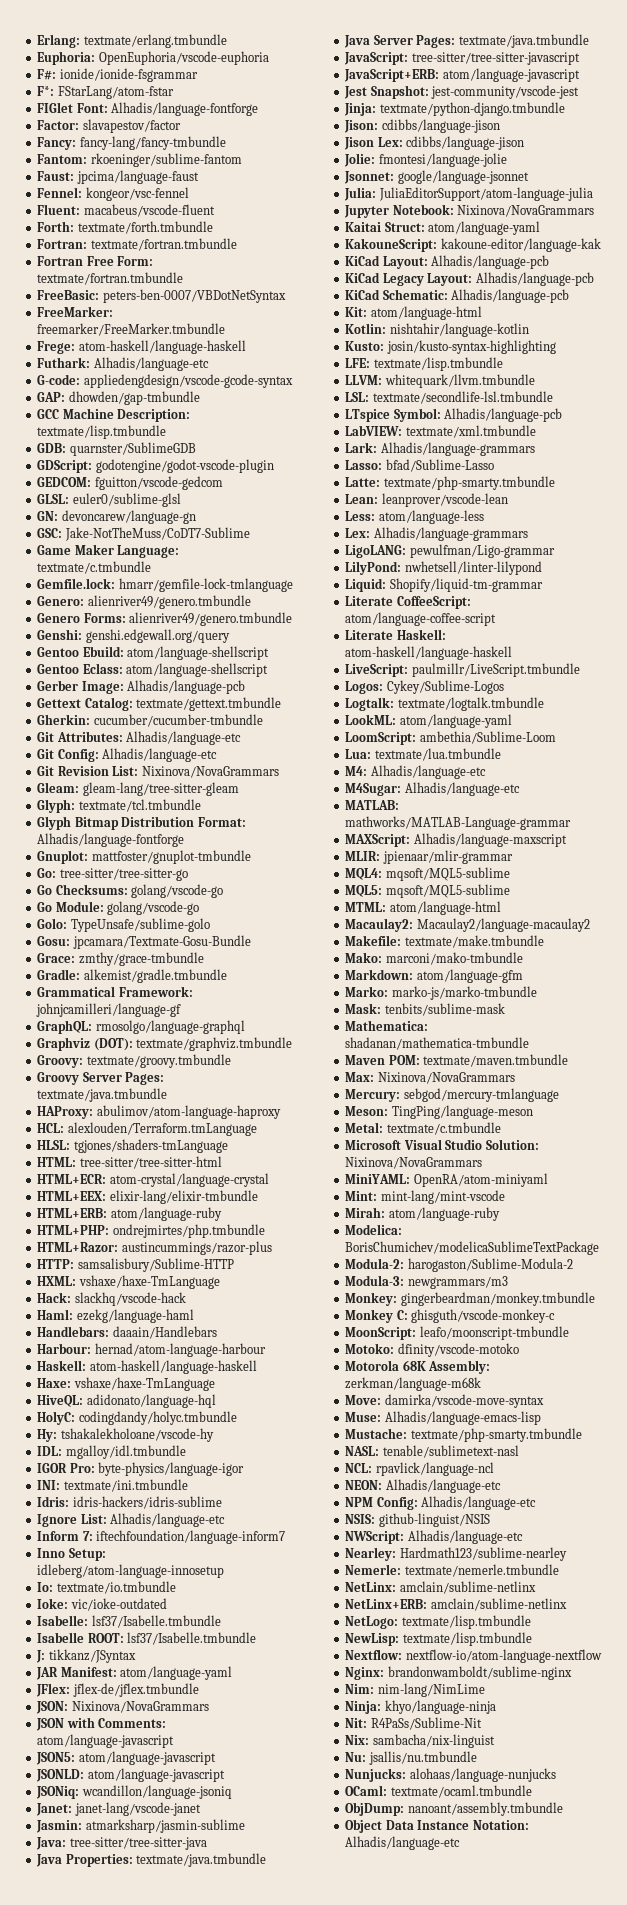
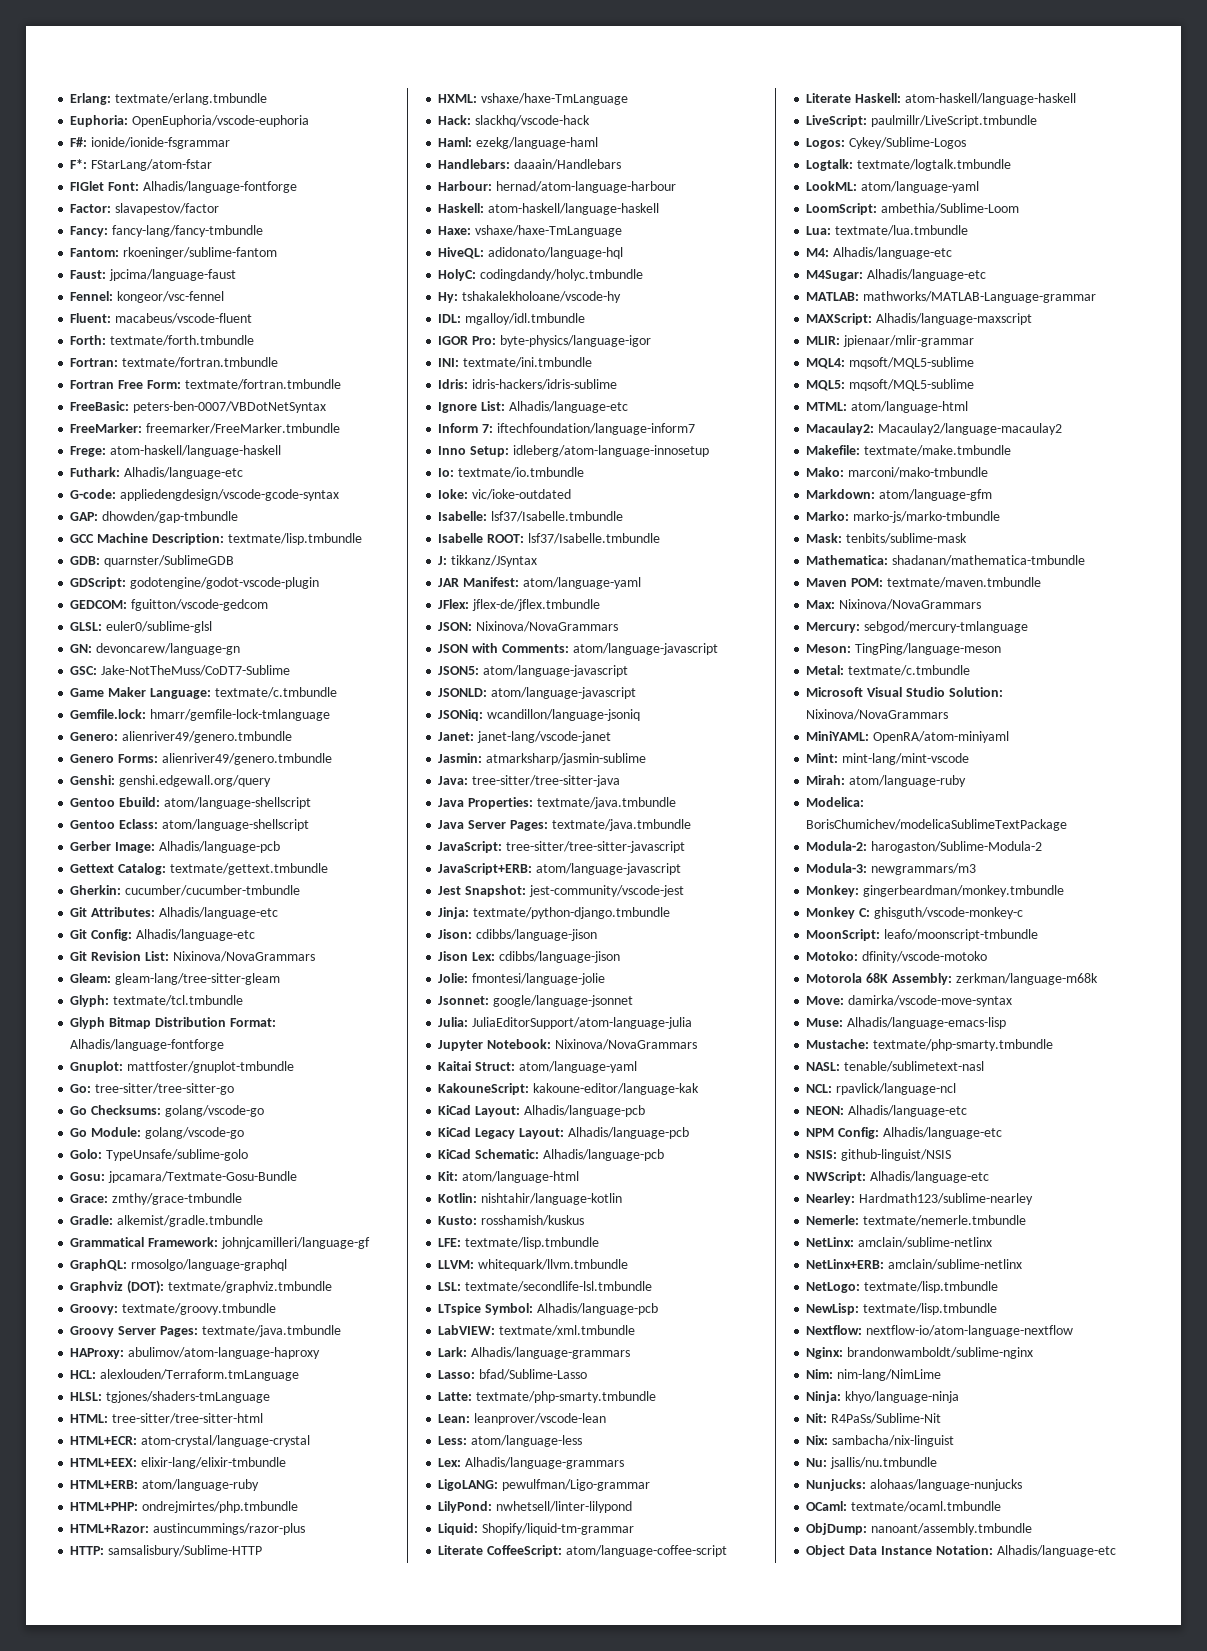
[386,340,556,354] josin/kusto-syntax-highlighting -> [481,1215,585,1226] rosshamish/kuskus

